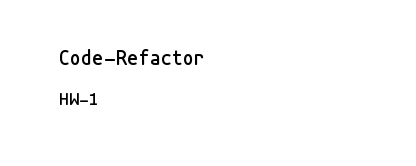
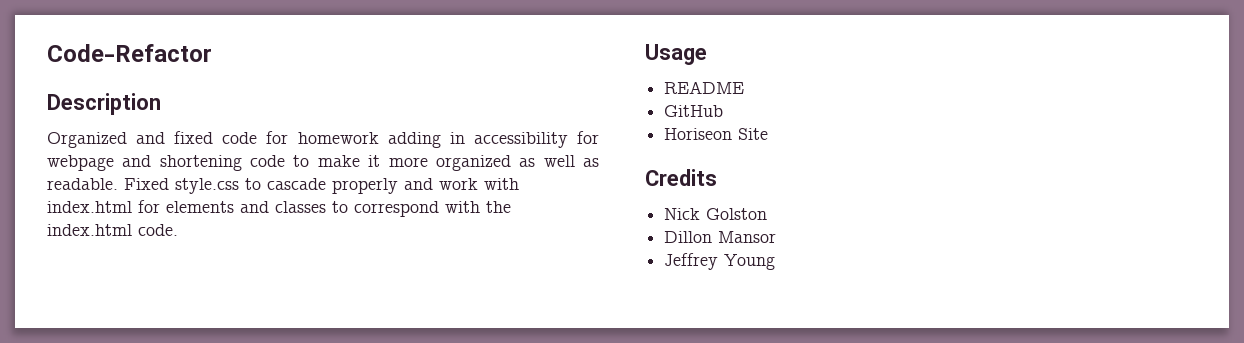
[59,93,99,105] HW-1 -> [47,93,161,115] [47,131,599,148] [47,155,600,171] [47,178,519,194] [47,200,511,217] [47,224,178,236] [645,44,707,65] [664,81,745,94] [664,105,724,117] [664,128,769,140] [645,169,717,186] [664,208,768,220] [664,231,777,243] [664,253,776,270] Description // Organized and fixed code for homework adding in accessibility for webpage and shortening code to make it more organized as well as readable. Fixed style.css to cascade properly and work with index.html for elements and classes to correspond with the index.html code. // Usage // README // GitHub // Horiseon Site // Credits // Nick Golston // Dillon Mansor // Jeffrey Young

